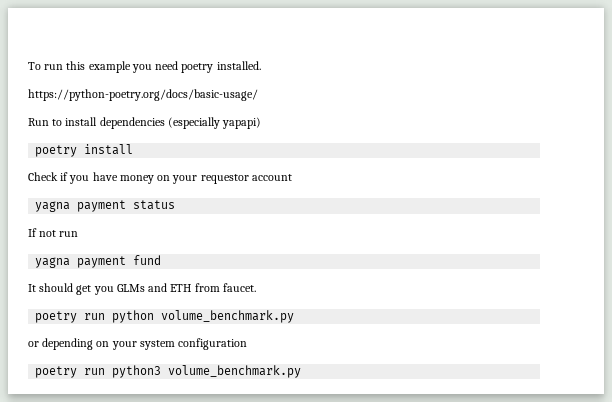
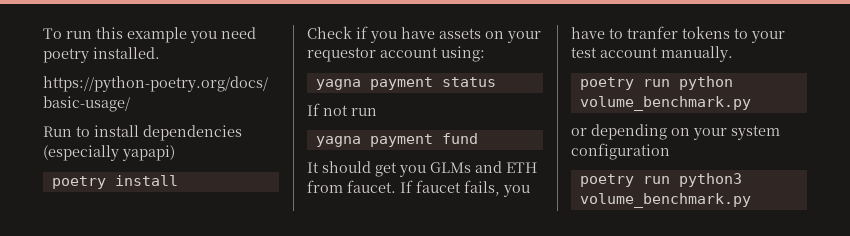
[119,175,154,184] money -> [439,28,481,39] assets
(292, 177) none -> [441,46,485,62] using:
(256, 287) none -> [400,180,530,197] [571,26,785,43] [571,46,733,62] If faucet fails, you have to tranfer tokens to your test account manually.

